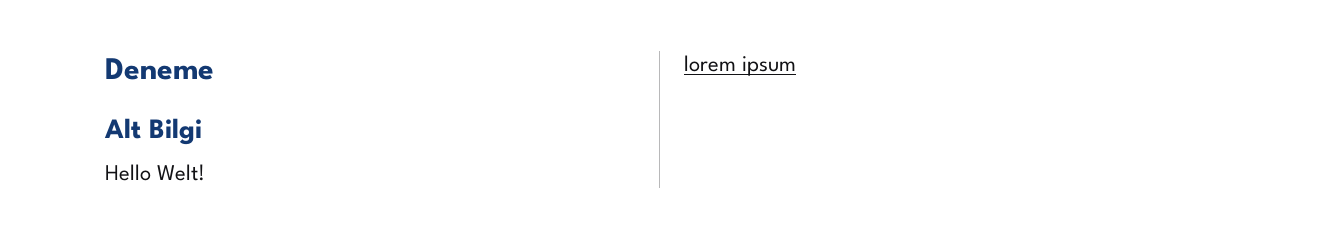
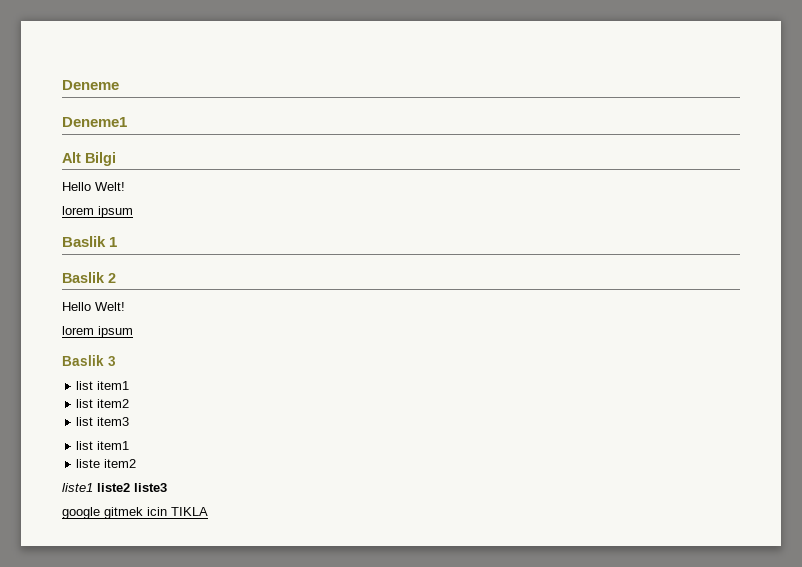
(214, 69) none -> [62,117,127,127] // Deneme1
(797, 66) none -> [62,236,118,247] [62,272,116,283] [62,302,125,311] [62,326,133,338] [62,355,116,366] [76,381,130,390] [76,399,130,408] [76,417,130,426] [76,441,130,450] [76,459,137,468] [62,483,167,492] [62,507,208,519] // Baslik 1 // Baslik 2 // Hello Welt! // lorem ipsum // Baslik 3 // list item1 // list item2 // list item3 // list item1 // liste item2 // liste1 liste2 liste3 // google gitmek icin TIKLA

